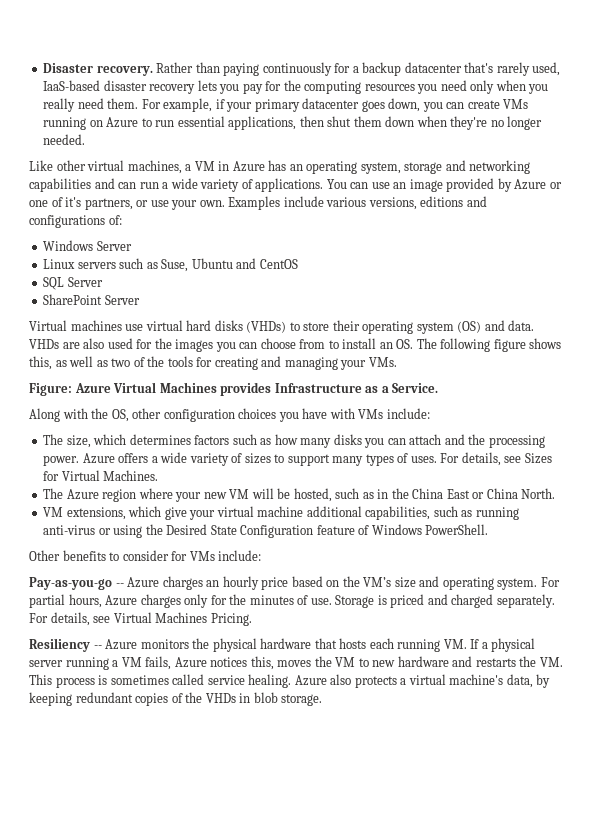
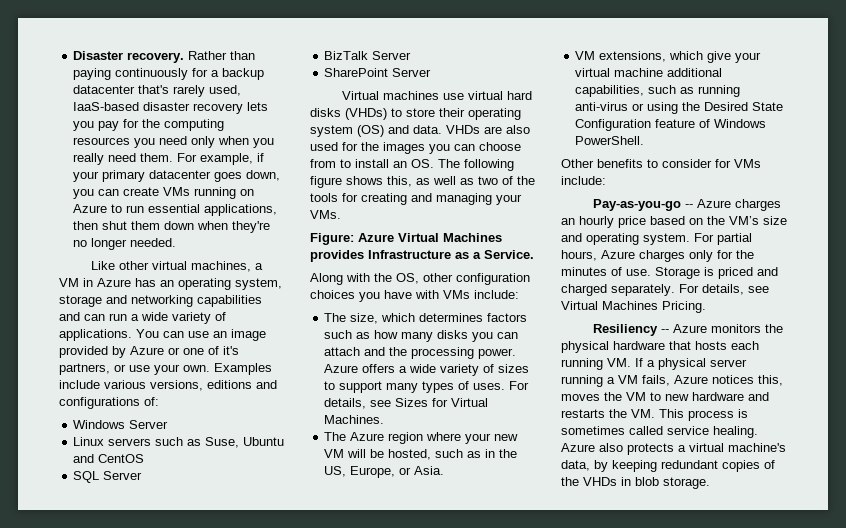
(103, 282) none -> [324,51,412,60] // BizTalk Server
[412,488,556,499] China East or China North. -> [324,466,445,478] US, Europe, or Asia.

